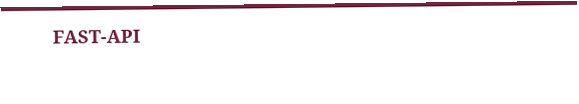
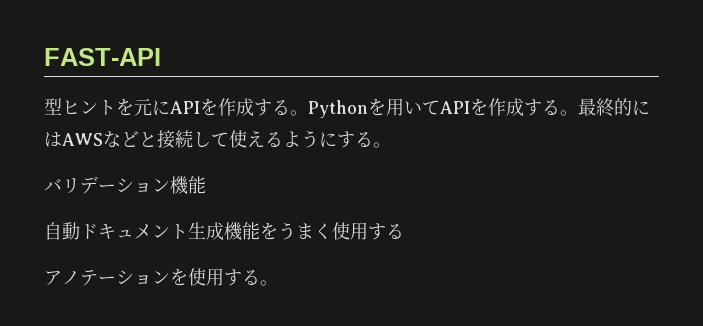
(140, 36) none -> [44,98,650,118] [44,130,391,149] [44,176,206,195] [44,222,404,241] [44,268,278,286] // 型ヒントを元にAPIを作成する。Pythonを用いてAPIを作成する。最終的にはAWSなどと接続して使えるようにする。 // バリデーション機能 // 自動ドキュメント生成機能をうまく使用する // アノテーションを使用する。

